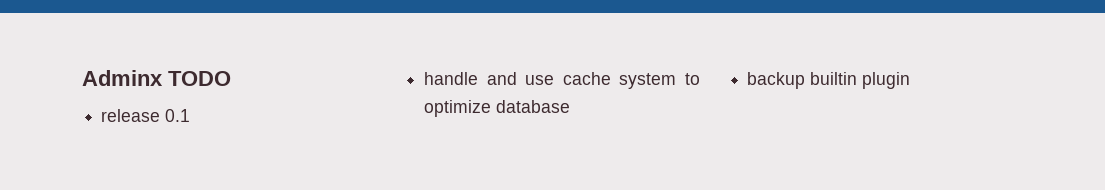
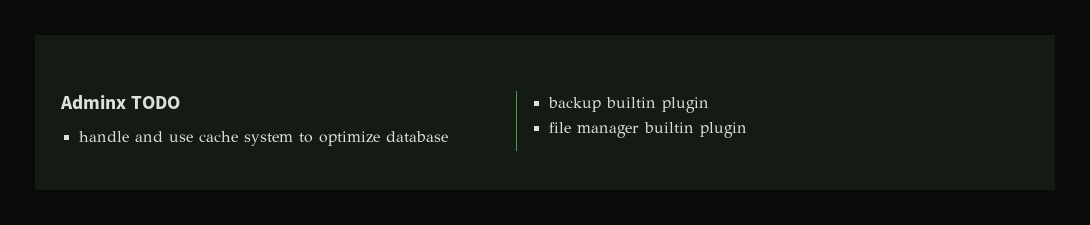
[101,109,191,122] // release 0.1 -> (181, 102) none
(911, 80) none -> [548,122,747,138] // file manager builtin plugin

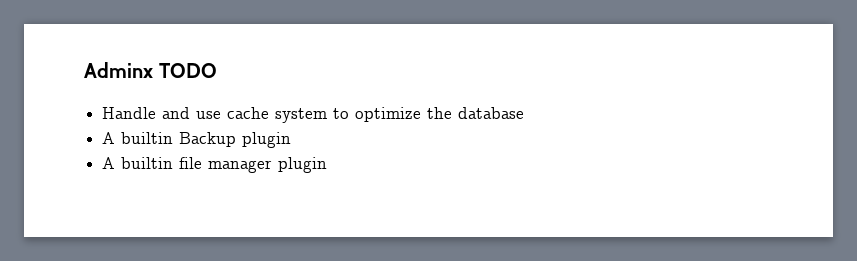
[78,131,129,142] handle -> [102,107,157,119] Handle
(380, 138) none -> [427,107,453,119] the
[547,97,656,112] backup builtin -> [102,132,237,147] A builtin Backup
(709, 105) none -> [102,157,174,169] A builtin
[643,122,694,133] builtin -> (273, 166) none

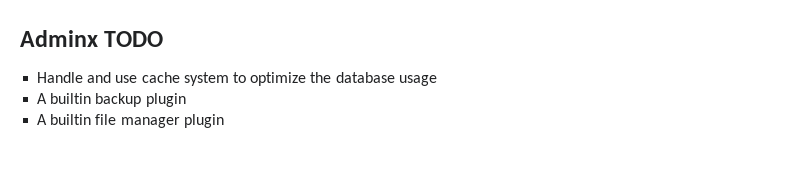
[102,132,237,147] // A builtin Backup -> [398,75,437,86] [37,93,142,107] usage // A builtin backup

